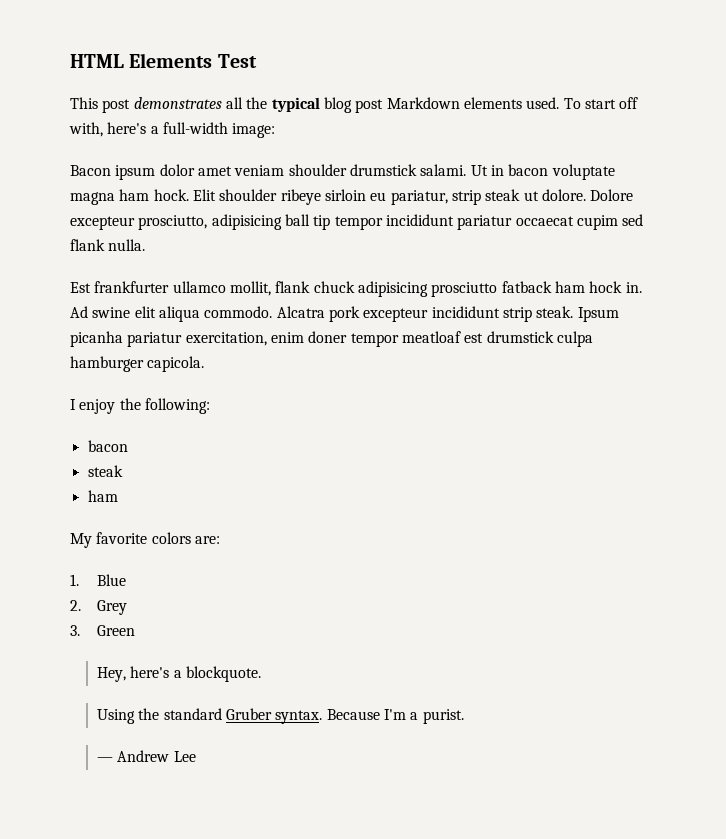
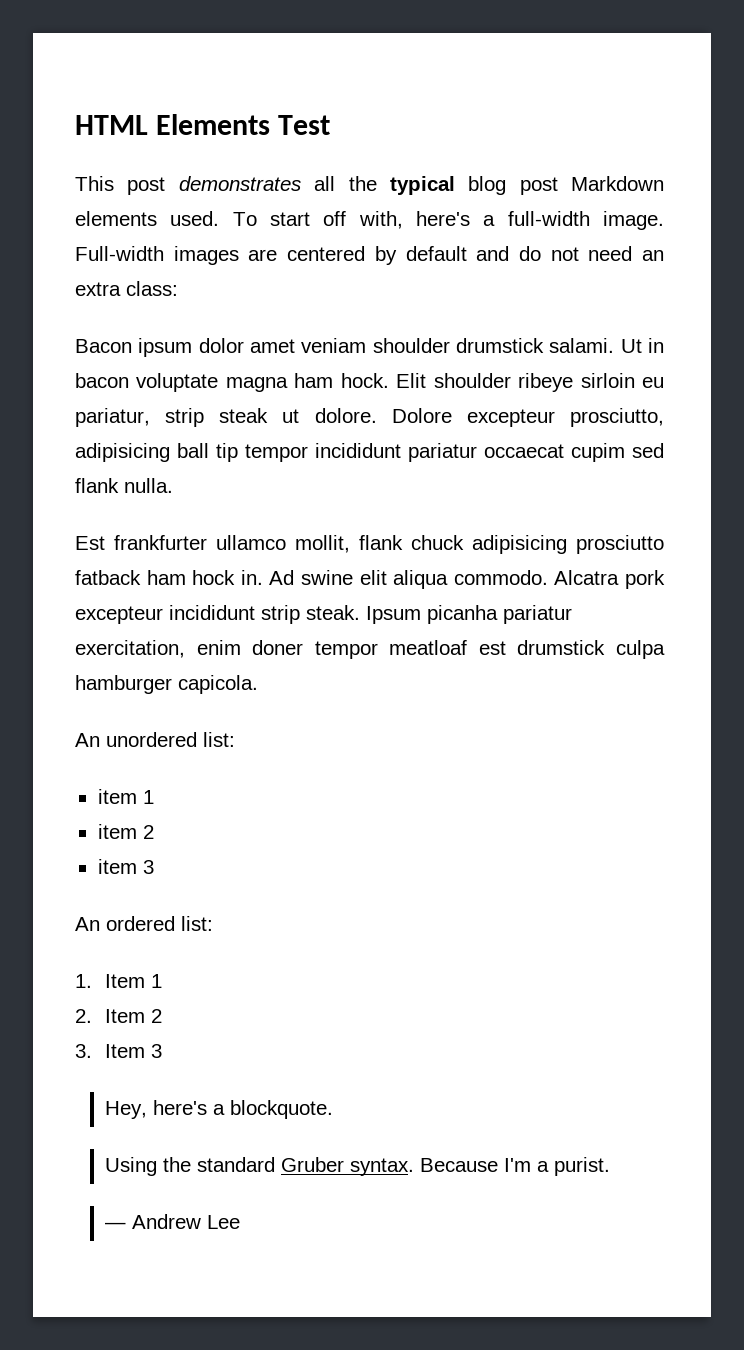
[232,123,276,138] image: -> [603,211,664,230] [75,246,664,265] [75,281,178,296] image. Full-width images are centered by default and do not need an extra class:
[70,398,210,414] [87,440,128,452] [87,465,123,477] [87,490,118,502] [70,532,220,548] I enjoy the following: // bacon // steak // ham // My favorite colors are: -> [75,732,235,747] [97,789,154,804] [97,824,154,839] [97,859,154,874] [75,916,213,931] An unordered list: // item 1 // item 2 // item 3 // An ordered list:
[96,574,126,586] Blue -> [104,974,162,988] Item 1
[96,600,127,615] Grey -> [104,1009,162,1023] Item 2
[96,625,135,636] Green -> [104,1044,162,1058] Item 3

